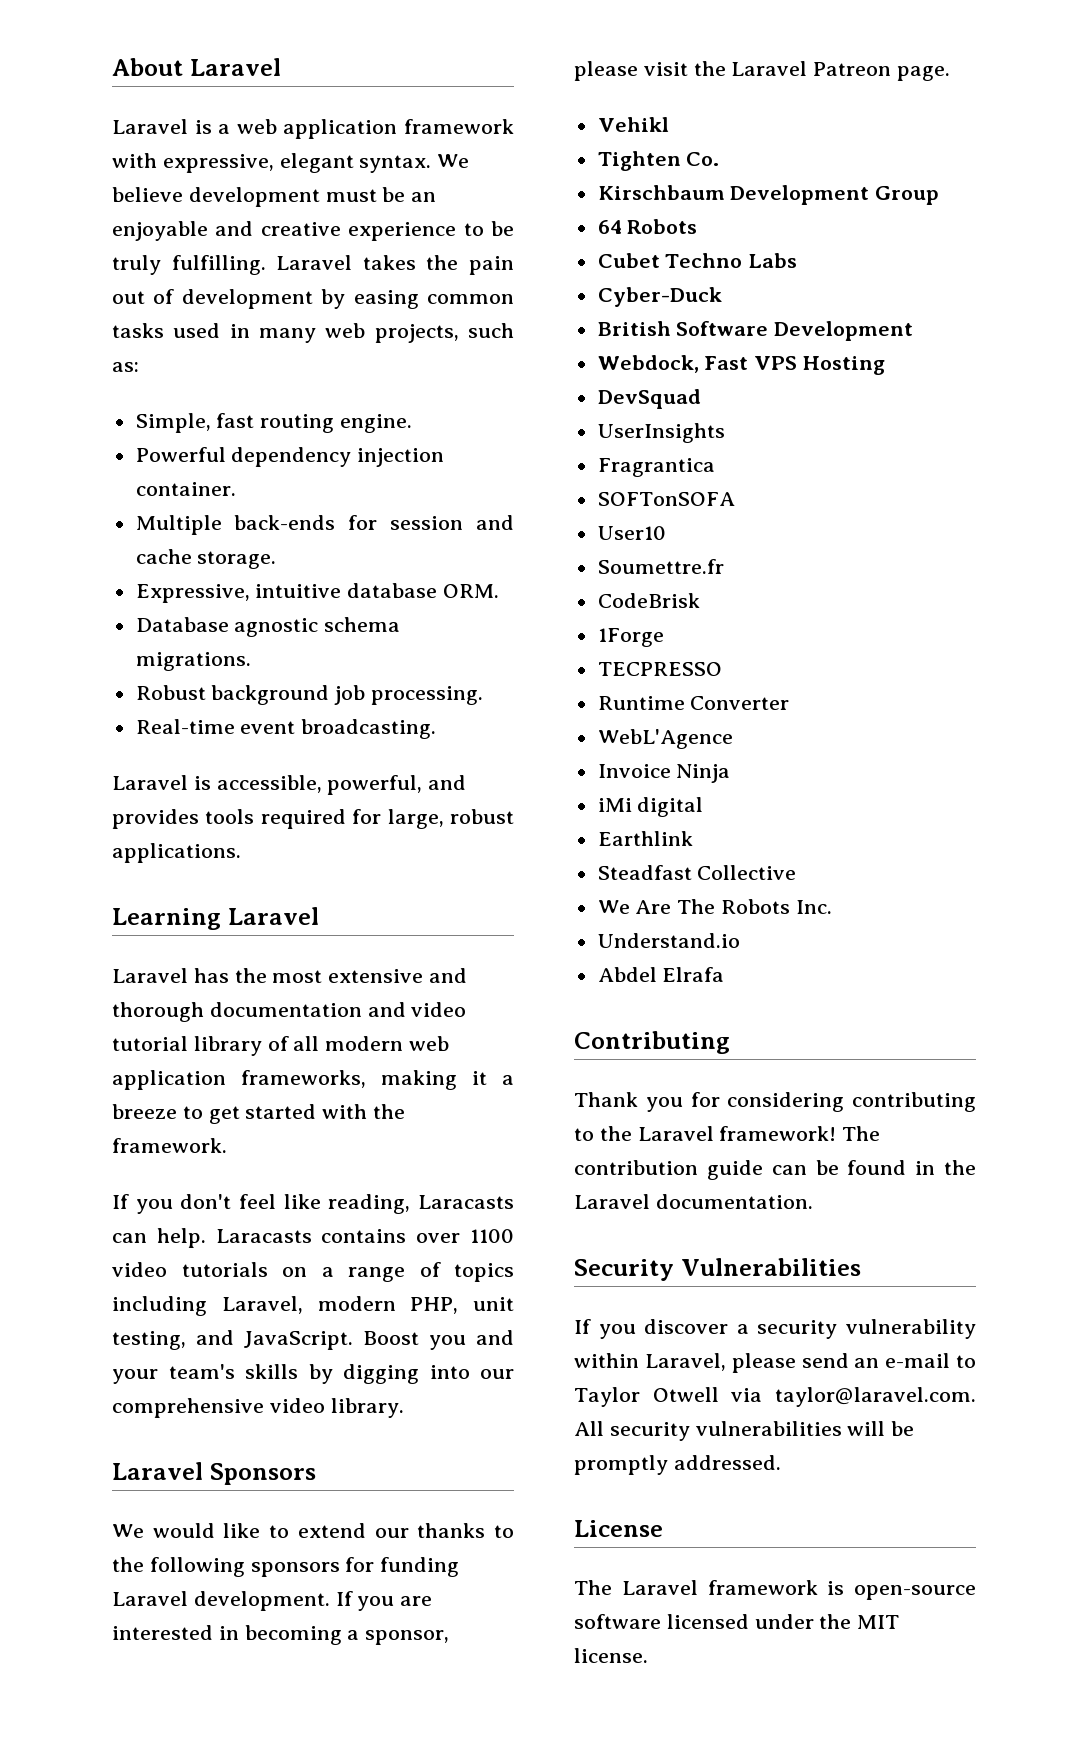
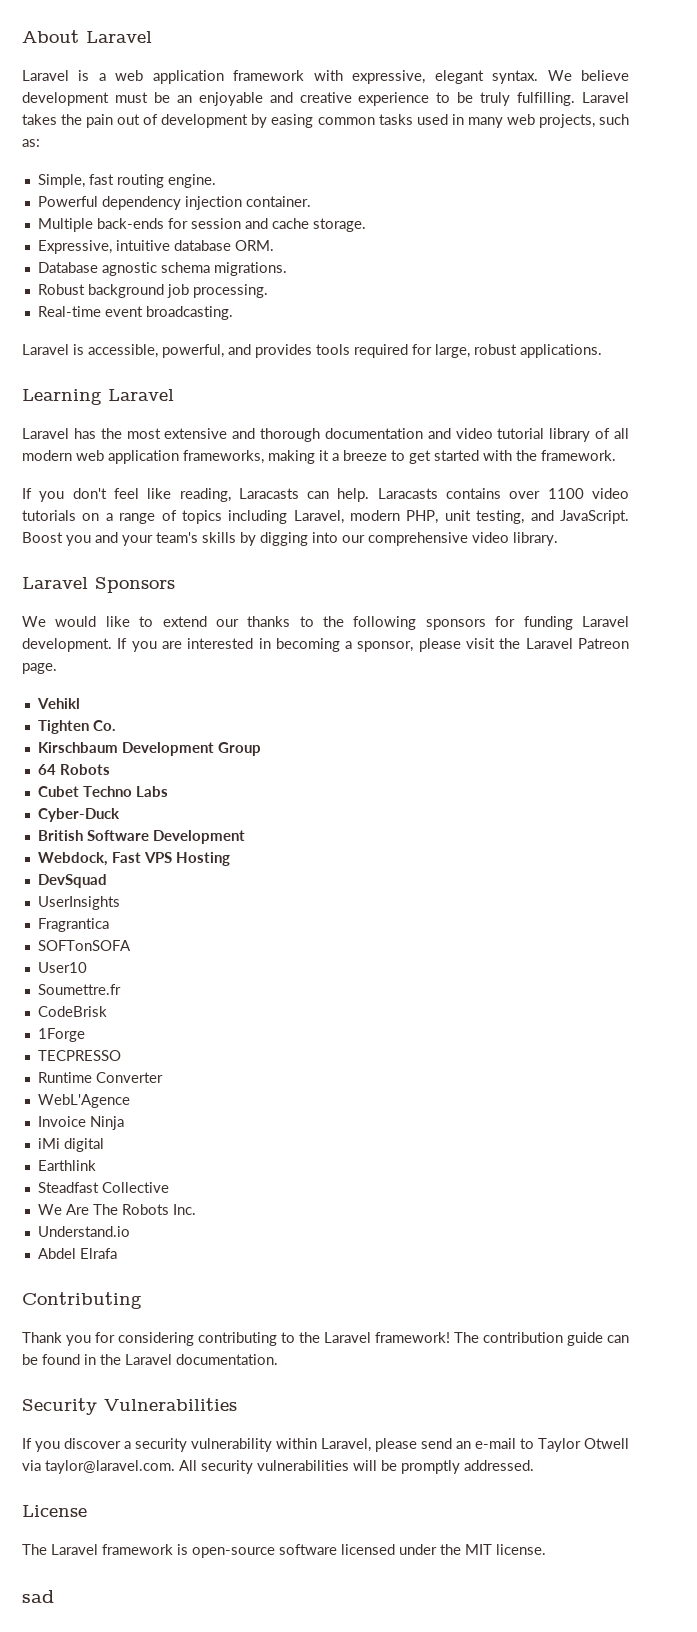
(648, 1655) none -> [22,1590,54,1603] // sad

